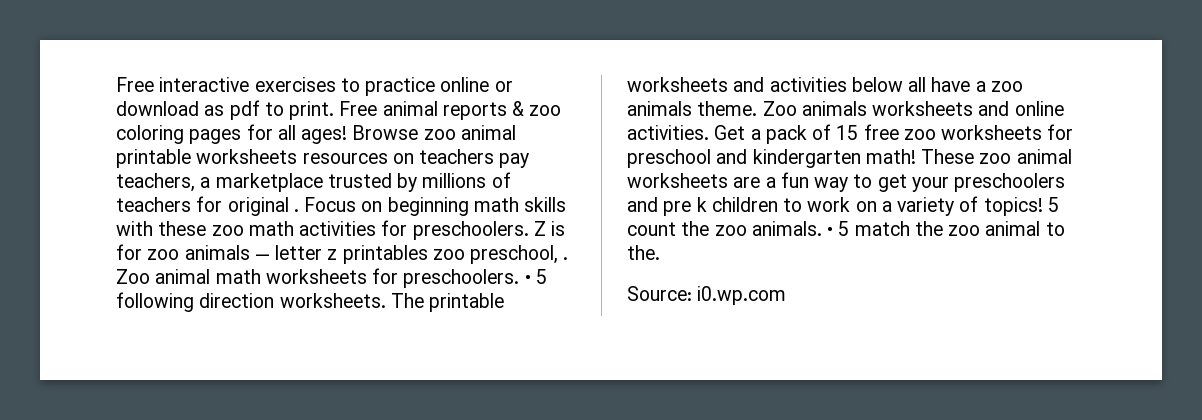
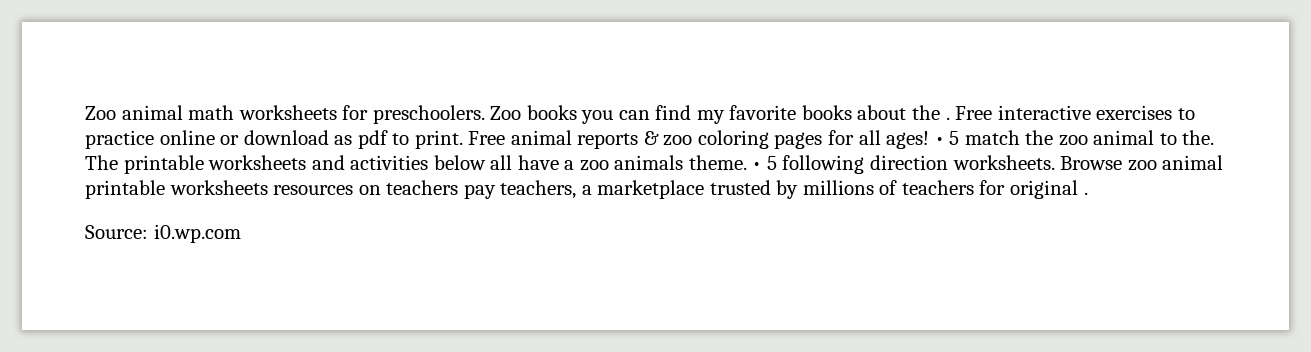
(116, 84) none -> [85,105,950,124] Zoo animal math worksheets for preschoolers. Zoo books you can find my favorite books about the .
(348, 135) none -> [934,130,1215,146] [85,155,1055,174] • 5 match the zoo animal to the. The printable worksheets and activities below all have a zoo animals theme. • 5 following direction worksheets.
[304,197,567,216] [116,220,566,240] [116,244,569,264] [116,268,547,288] [116,292,505,312] [627,77,1023,92] [627,101,1064,116] [627,124,1074,144] [627,149,1072,168] [627,172,1066,192] [627,196,1059,216] [627,221,1065,236] [627,245,660,260] Focus on beginning math skills with these zoo math activities for preschoolers. Z is for zoo animals — letter z printables zoo preschool, . Zoo animal math worksheets for preschoolers. • 5 following direction worksheets. The printable worksheets and activities below all have a zoo animals theme. Zoo animals worksheets and online activities. Get a pack of 15 free zoo worksheets for preschool and kindergarten math! These zoo animal worksheets are a fun way to get your preschoolers and pre k children to work on a variety of topics! 5 count the zoo animals. • 5 match the zoo animal to the. -> (1088, 193) none

